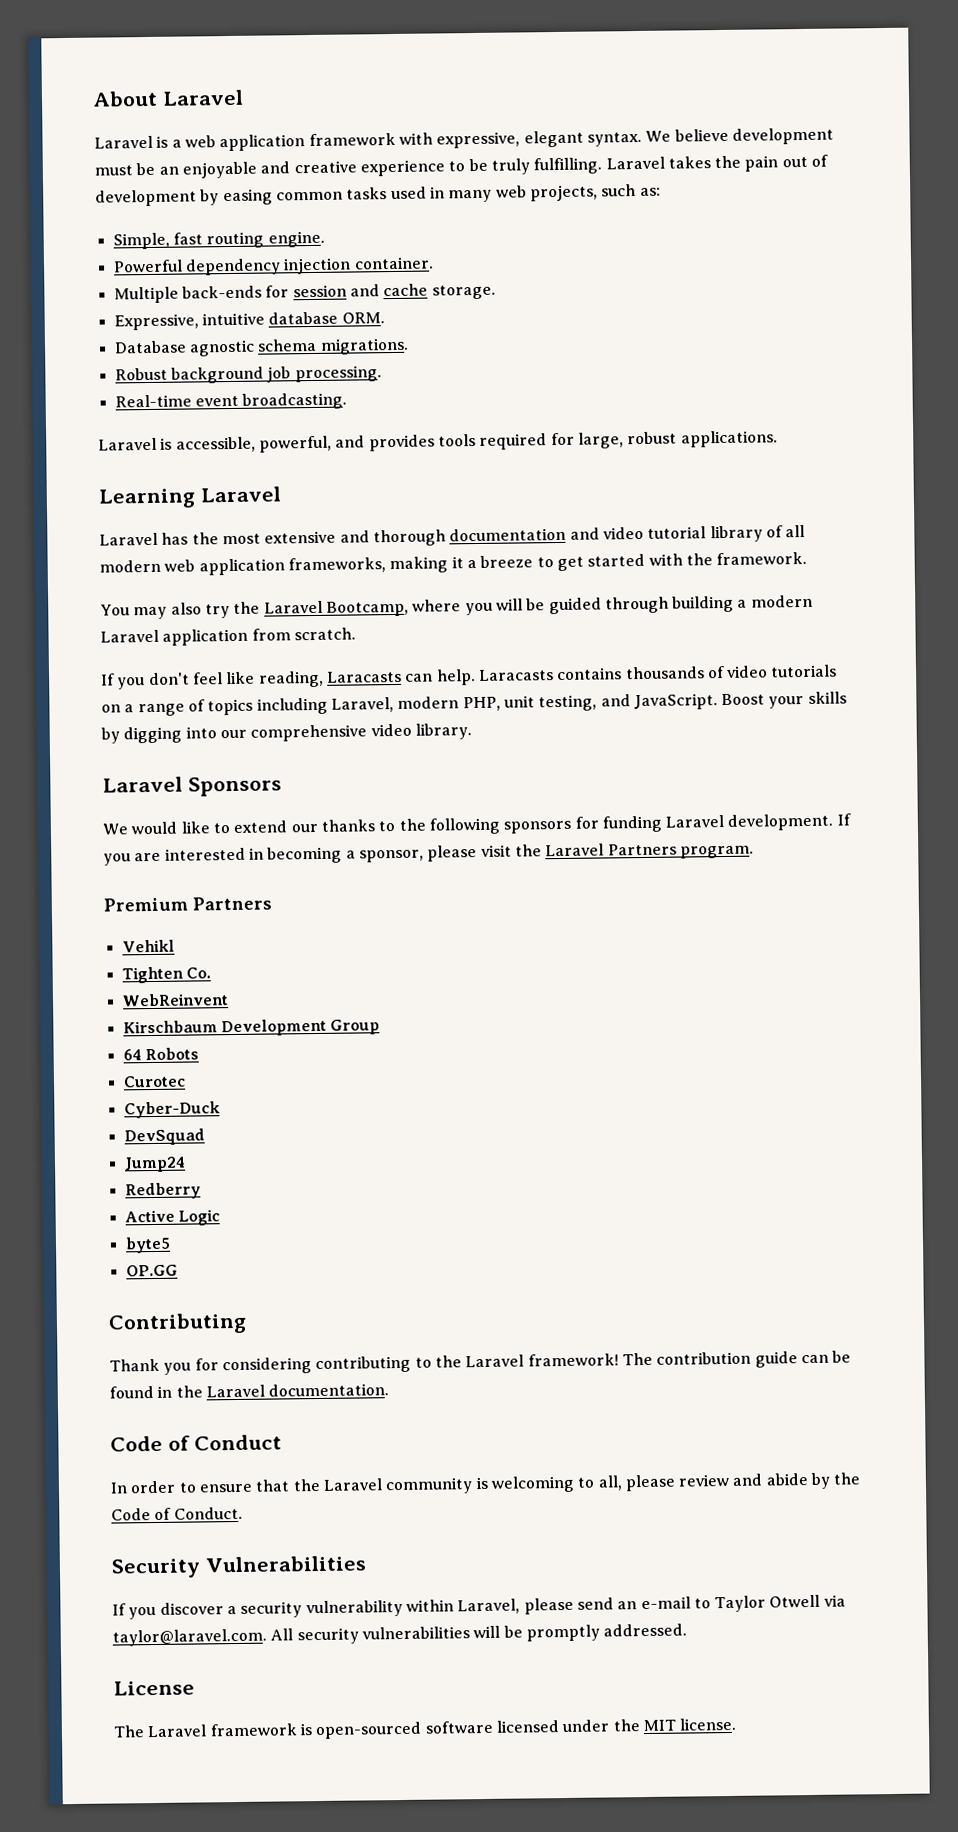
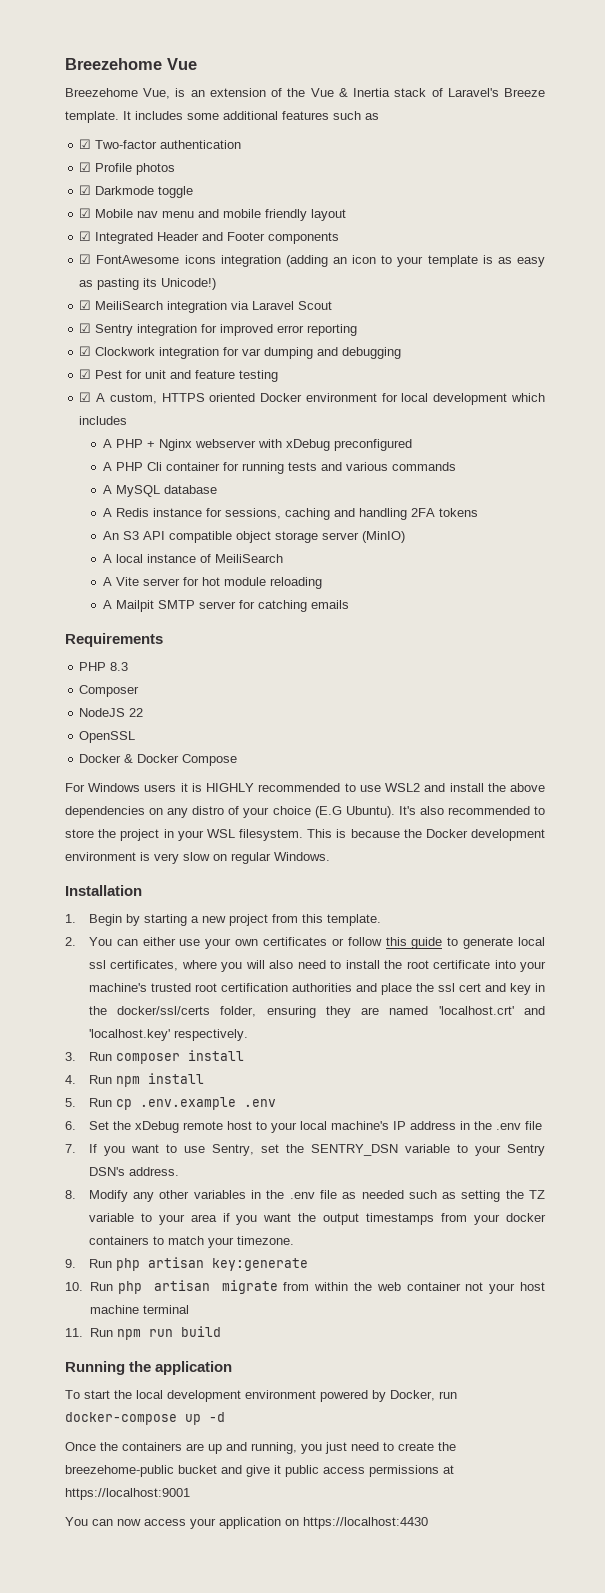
[93,89,244,107] [94,127,834,152] [94,154,829,179] [95,184,661,207] [112,230,325,250] [112,256,434,276] [113,283,496,304] [113,311,385,331] [113,337,409,357] [114,365,382,384] [114,392,348,410] [98,430,778,453] [98,486,281,509] [99,524,806,547] [99,551,808,576] [100,594,813,620] [100,627,356,646] [101,664,838,690] [101,691,847,717] [101,723,472,744] [102,776,282,797] [102,813,851,835] [103,843,754,866] [103,896,272,912] [121,939,175,953] [121,966,211,984] [121,993,229,1007] [122,1018,381,1037] [122,1047,199,1061] [122,1075,186,1088] [123,1101,220,1119] [123,1128,205,1146] [123,1156,186,1173] [124,1182,201,1200] [124,1209,220,1226] [124,1236,171,1254] [125,1264,178,1277] [108,1312,247,1335] [109,1350,852,1375] [109,1383,390,1399] [110,1434,282,1452] [110,1472,861,1495] [111,1506,243,1521] [111,1555,366,1579] [112,1594,846,1620] [112,1623,688,1647] [113,1680,195,1696] [113,1717,737,1740] About Laravel // Laravel is a web application framework with expressive, elegant syntax. We believe development must be an enjoyable and creative experience to be truly fulfilling. Laravel takes the pain out of development by easing common tasks used in many web projects, such as: // Simple, fast routing engine. // Powerful dependency injection container. // Multiple back-ends for session and cache storage. // Expressive, intuitive database ORM. // Database agnostic schema migrations. // Robust background job processing. // Real-time event broadcasting. // Laravel is accessible, powerful, and provides tools required for large, robust applications. // Learning Laravel // Laravel has the most extensive and thorough documentation and video tutorial library of all modern web application frameworks, making it a breeze to get started with the framework. // You may also try the Laravel Bootcamp, where you will be guided through building a modern Laravel application from scratch. // If you don't feel like reading, Laracasts can help. Laracasts contains thousands of video tutorials on a range of topics including Laravel, modern PHP, unit testing, and JavaScript. Boost your skills by digging into our comprehensive video library. // Laravel Sponsors // We would like to extend our thanks to the following sponsors for funding Laravel development. If you are interested in becoming a sponsor, please visit the Laravel Partners program. // Premium Partners // Vehikl // Tighten Co. // WebReinvent // Kirschbaum Development Group // 64 Robots // Curotec // Cyber-Duck // DevSquad // Jump24 // Redberry // Active Logic // byte5 // OP.GG // Contributing // Thank you for considering contributing to the Laravel framework! The contribution guide can be found in the Laravel documentation. // Code of Conduct // In order to ensure that the Laravel community is welcoming to all, please review and abide by the Code of Conduct. // Security Vulnerabilities // If you discover a security vulnerability within Laravel, please send an e-mail to Taylor Otwell via taylor@laravel.com. All security vulnerabilities will be promptly addressed. // License // The Laravel framework is open-sourced software licensed under the MIT license. -> [65,58,197,70] [65,88,545,99] [65,111,379,123] [79,139,242,149] [79,162,176,175] [79,185,194,198] [79,208,347,221] [79,231,340,244] [79,254,545,267] [79,278,217,290] [79,300,333,313] [79,323,358,336] [79,346,402,359] [79,369,279,382] [79,392,545,405] [79,416,128,425] [103,439,413,451] [103,462,457,474] [103,485,218,497] [103,508,479,520] [103,531,406,543] [103,554,284,563] [103,577,323,589] [103,600,350,612] [65,633,163,647] [79,662,129,671] [79,685,140,697] [79,708,144,717] [79,731,136,743] [79,754,238,766] [65,783,545,792] [65,806,545,818] [65,829,545,841] [65,852,330,864] [65,885,142,896] [65,914,381,926] [65,937,545,949] [88,960,547,972] [88,983,545,995] [88,1006,545,1018] [88,1029,248,1041] [65,1050,244,1064] [65,1073,204,1087] [65,1097,276,1110] [65,1121,542,1133] [65,1144,545,1156] [88,1167,179,1176] [65,1190,546,1202] [88,1213,546,1225] [88,1236,294,1248] [65,1257,308,1271] [65,1280,546,1294] [89,1305,189,1314] [65,1326,221,1340] [65,1361,233,1375] [65,1390,457,1402] [65,1412,225,1425] [65,1442,456,1454] [65,1465,454,1477] [65,1488,190,1500] [65,1517,428,1529] Breezehome Vue // Breezehome Vue, is an extension of the Vue & Inertia stack of Laravel's Breeze template. It includes some additional features such as // ☑ Two-factor authentication // ☑ Profile photos // ☑ Darkmode toggle // ☑ Mobile nav menu and mobile friendly layout // ☑ Integrated Header and Footer components // ☑ FontAwesome icons integration (adding an icon to your template is as easy as pasting its Unicode!) // ☑ MeiliSearch integration via Laravel Scout // ☑ Sentry integration for improved error reporting // ☑ Clockwork integration for var dumping and debugging // ☑ Pest for unit and feature testing // ☑ A custom, HTTPS oriented Docker environment for local development which includes // A PHP + Nginx webserver with xDebug preconfigured // A PHP Cli container for running tests and various commands // A MySQL database // A Redis instance for sessions, caching and handling 2FA tokens // An S3 API compatible object storage server (MinIO) // A local instance of MeiliSearch // A Vite server for hot module reloading // A Mailpit SMTP server for catching emails // Requirements // PHP 8.3 // Composer // NodeJS 22 // OpenSSL // Docker & Docker Compose // For Windows users it is HIGHLY recommended to use WSL2 and install the above dependencies on any distro of your choice (E.G Ubuntu). It's also recommended to store the project in your WSL filesystem. This is because the Docker development environment is very slow on regular Windows. // Installation // 1. Begin by starting a new project from this template. // 2. You can either use your own certificates or follow this guide to generate local ssl certificates, where you will also need to install the root certificate into your machine's trusted root certification authorities and place the ssl cert and key in the docker/ssl/certs folder, ensuring they are named 'localhost.crt' and 'localhost.key' respectively. // 3. Run composer install // 4. Run npm install // 5. Run cp .env.example .env // 6. Set the xDebug remote host to your local machine's IP address in the .env file // 7. If you want to use Sentry, set the SENTRY_DSN variable to your Sentry DSN's address. // 8. Modify any other variables in the .env file as needed such as setting the TZ variable to your area if you want the output timestamps from your docker containers to match your timezone. // 9. Run php artisan key:generate // 10. Run php artisan migrate from within the web container not your host machine terminal // 11. Run npm run build // Running the application // To start the local development environment powered by Docker, run docker-compose up -d // Once the containers are up and running, you just need to create the breezehome-public bucket and give it public access permissions at https://localhost:9001 // You can now access your application on https://localhost:4430

